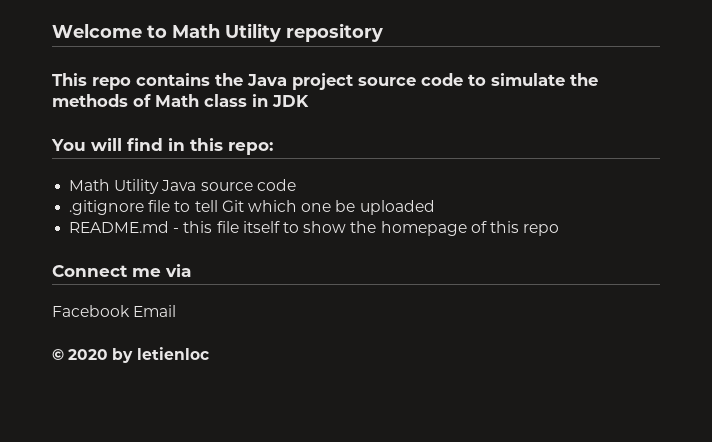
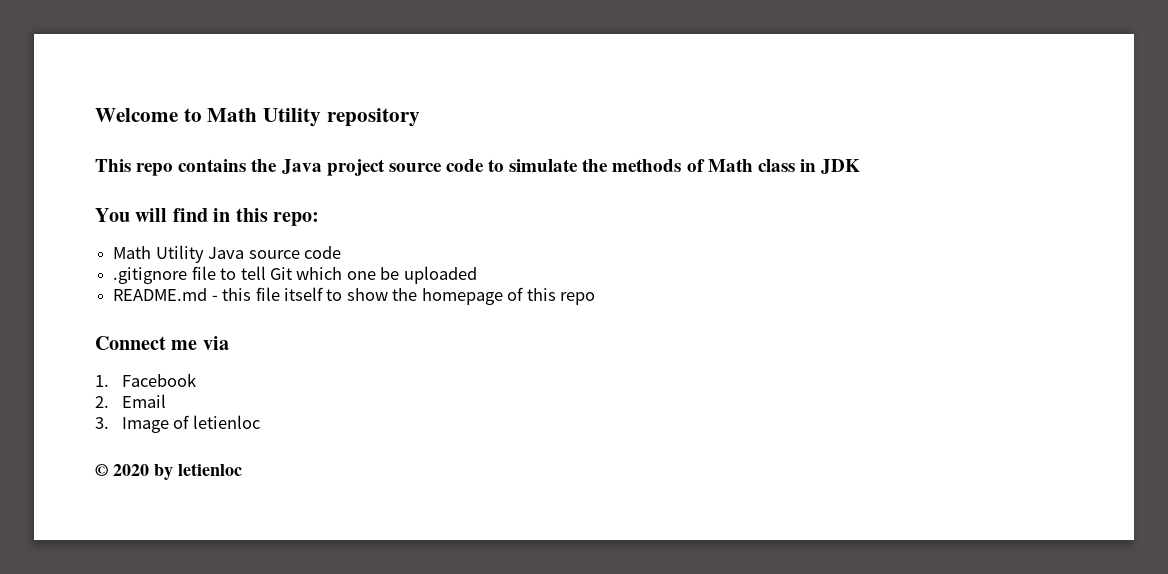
(191, 270) none -> [95,375,109,387] 1.
(130, 311) none -> [95,396,109,408] // 2.
(177, 311) none -> [95,415,260,433] // 3. Image of letienloc

